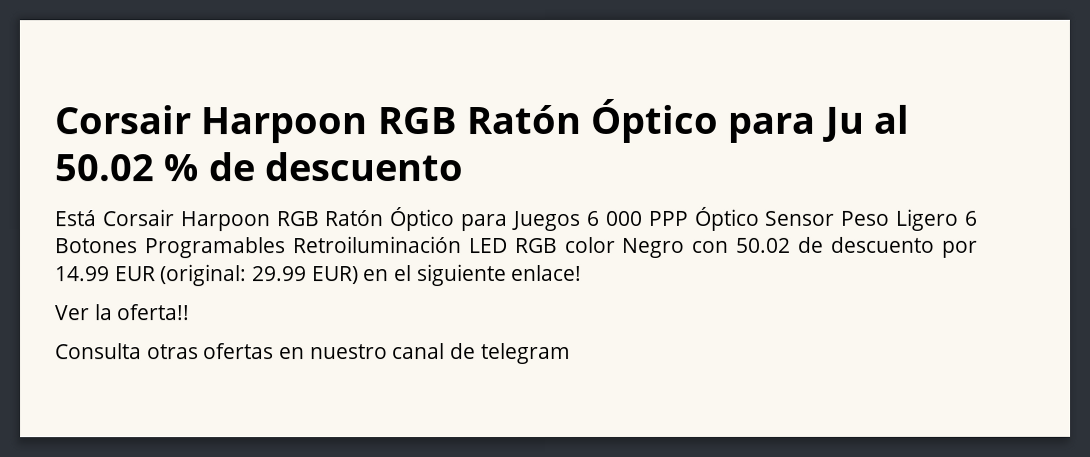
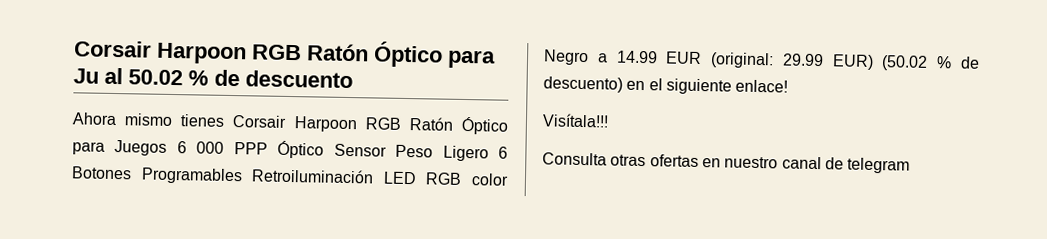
[54,210,96,227] Está -> [72,112,226,127] Ahora mismo tienes
[692,236,978,258] con 50.02 de descuento por -> [596,53,608,63] a
(359, 275) none -> [881,55,980,71] [543,76,623,93] (50.02 % de descuento)
[55,304,191,321] Ver la oferta!! -> [542,113,609,128] Visítala!!!

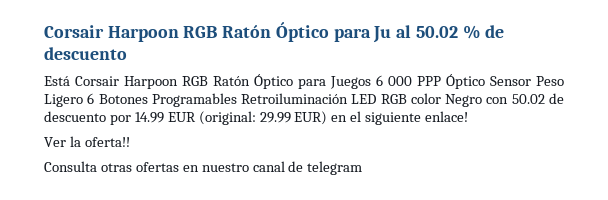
[72,112,226,127] Ahora mismo tienes -> [44,76,70,86] Está
[596,53,608,63] a -> [486,93,564,104] [44,111,131,125] con 50.02 de descuento por
[881,55,980,71] [543,76,623,93] (50.02 % de descuento) -> (328, 118) none
[542,113,609,128] Visítala!!! -> [44,136,130,147] Ver la oferta!!

